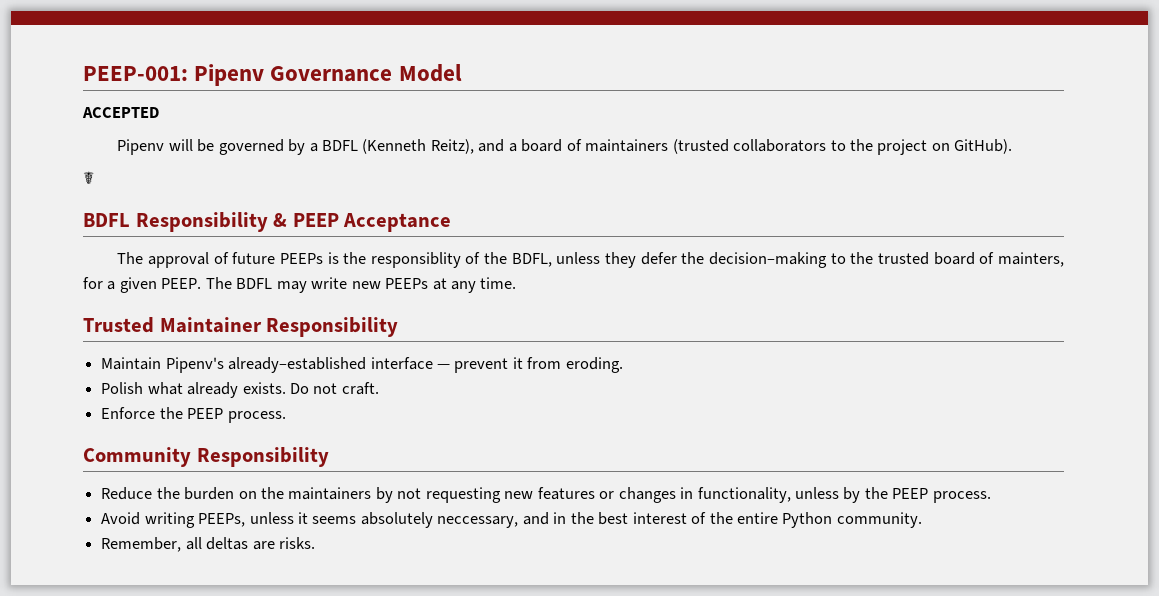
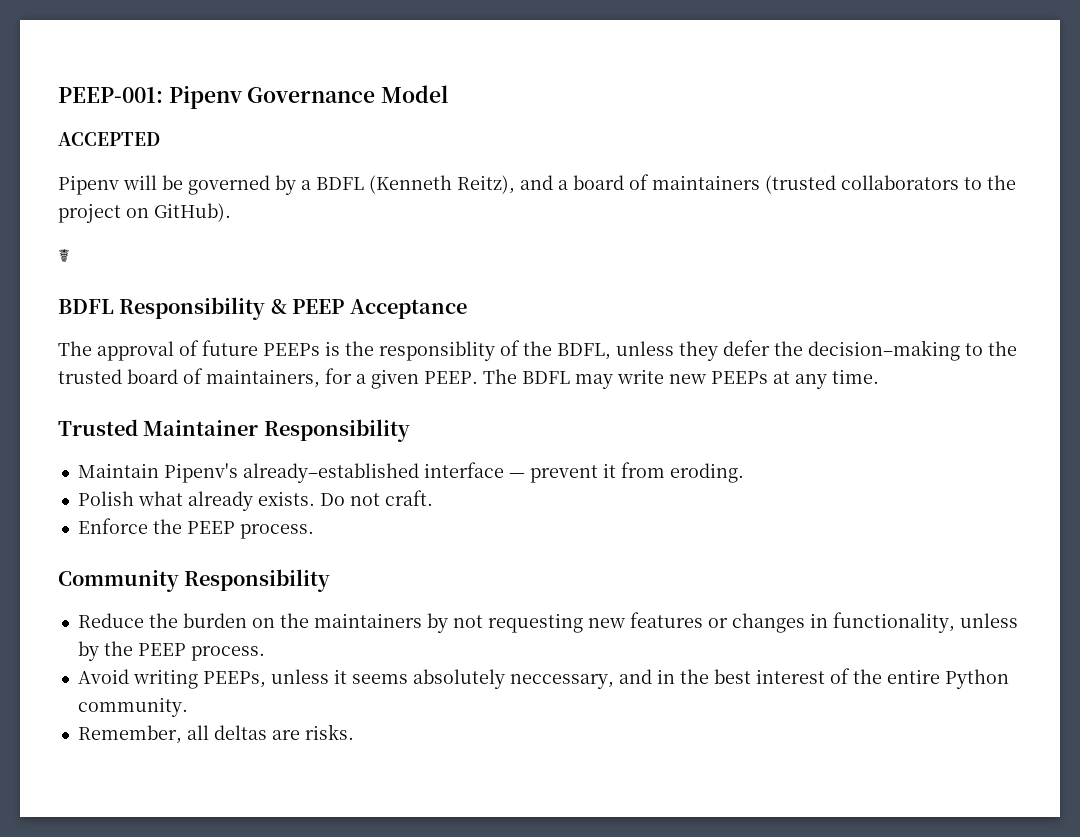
[998,252,1065,267] mainters, -> [206,369,320,388] maintainers,

